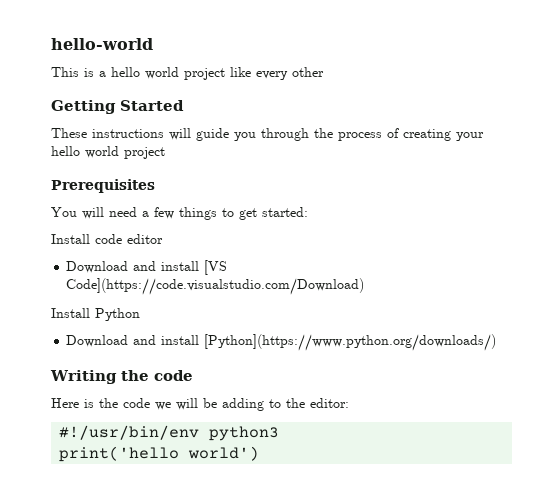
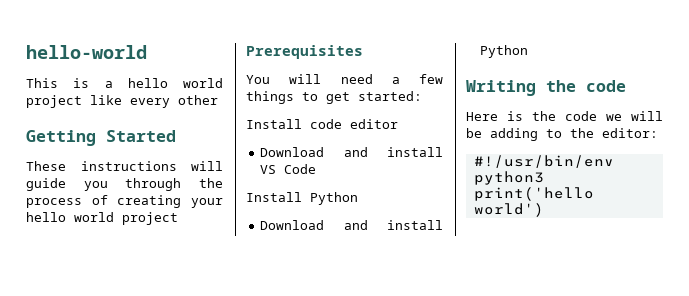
[204,260,228,275] [66,278,365,295] [VS Code](https://code.visualstudio.com/Download) -> [260,164,317,174] VS Code
[204,334,497,351] [Python](https://www.python.org/downloads/) -> [480,45,529,58] Python

